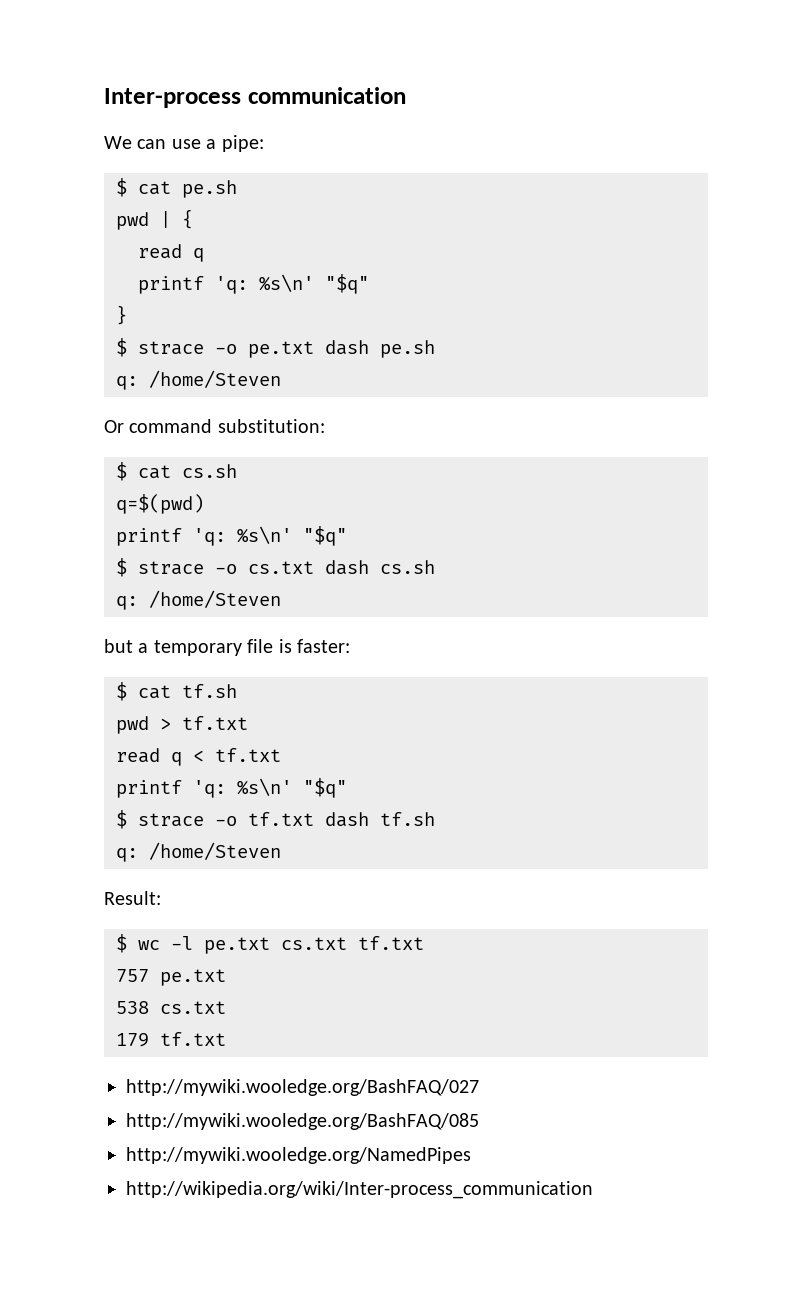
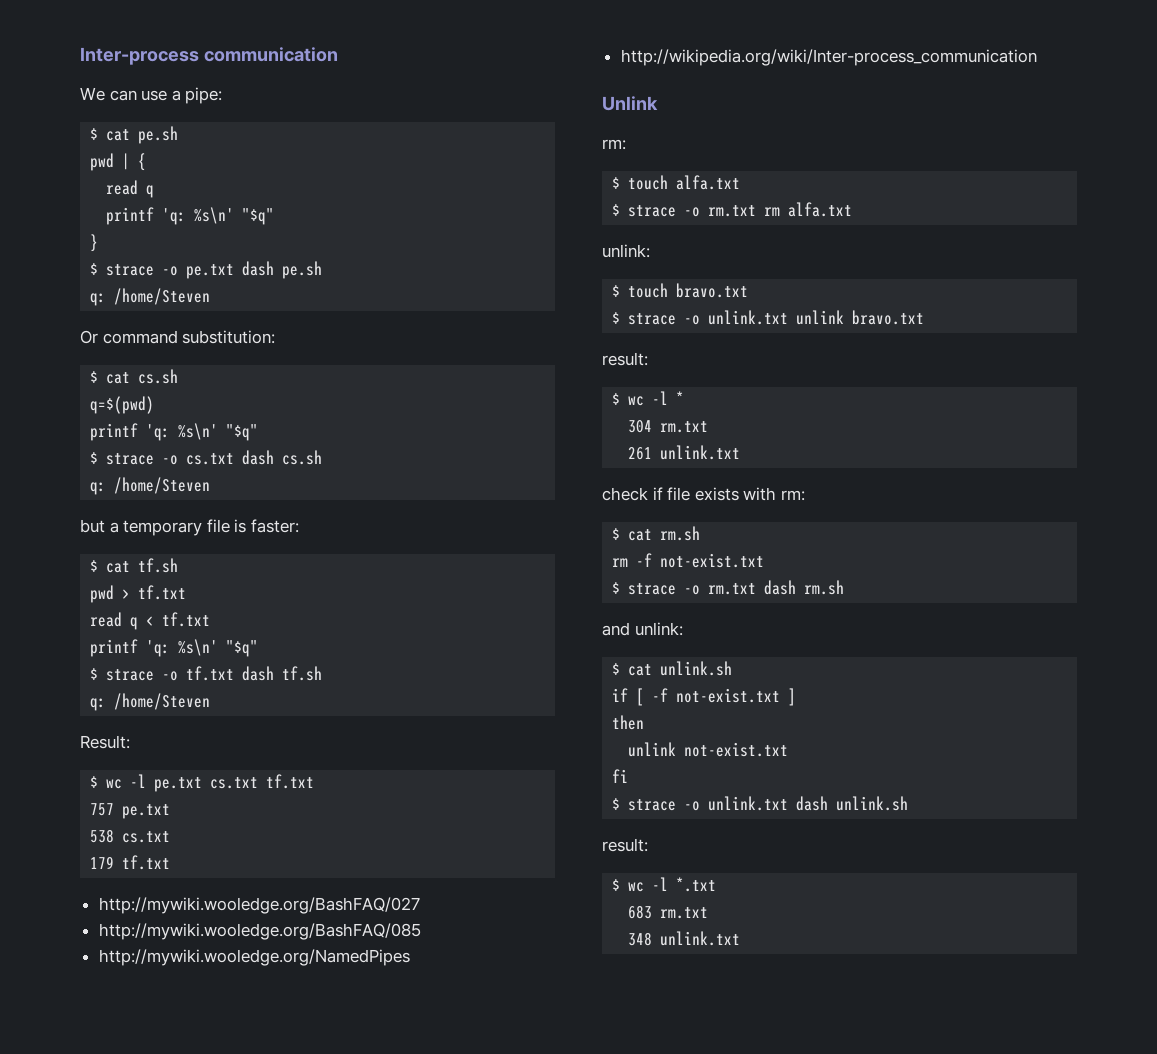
(593, 1190) none -> [602,96,658,111] [602,139,626,150] [612,175,741,190] [612,202,853,217] [602,244,650,258] [612,283,749,298] [612,310,925,325] [602,352,648,366] [612,391,685,406] [628,420,709,433] [628,445,741,460] [602,487,805,501] [612,526,701,541] [612,553,765,568] [612,580,845,595] [602,622,683,636] [612,661,733,676] [612,688,797,706] [612,715,645,730] [628,742,789,757] [612,769,629,783] [612,796,909,811] [602,838,648,852] [612,877,717,892] [628,905,709,919] [628,931,741,946] // Unlink // rm: // $ touch alfa.txt // $ strace -o rm.txt rm alfa.txt // unlink: // $ touch bravo.txt // $ strace -o unlink.txt unlink bravo.txt // result: // $ wc -l * // 304 rm.txt // 261 unlink.txt // check if file exists with rm: // $ cat rm.sh // rm -f not-exist.txt // $ strace -o rm.txt dash rm.sh // and unlink: // $ cat unlink.sh // if [ -f not-exist.txt ] // then // unlink not-exist.txt // fi // $ strace -o unlink.txt dash unlink.sh // result: // $ wc -l *.txt // 683 rm.txt // 348 unlink.txt

